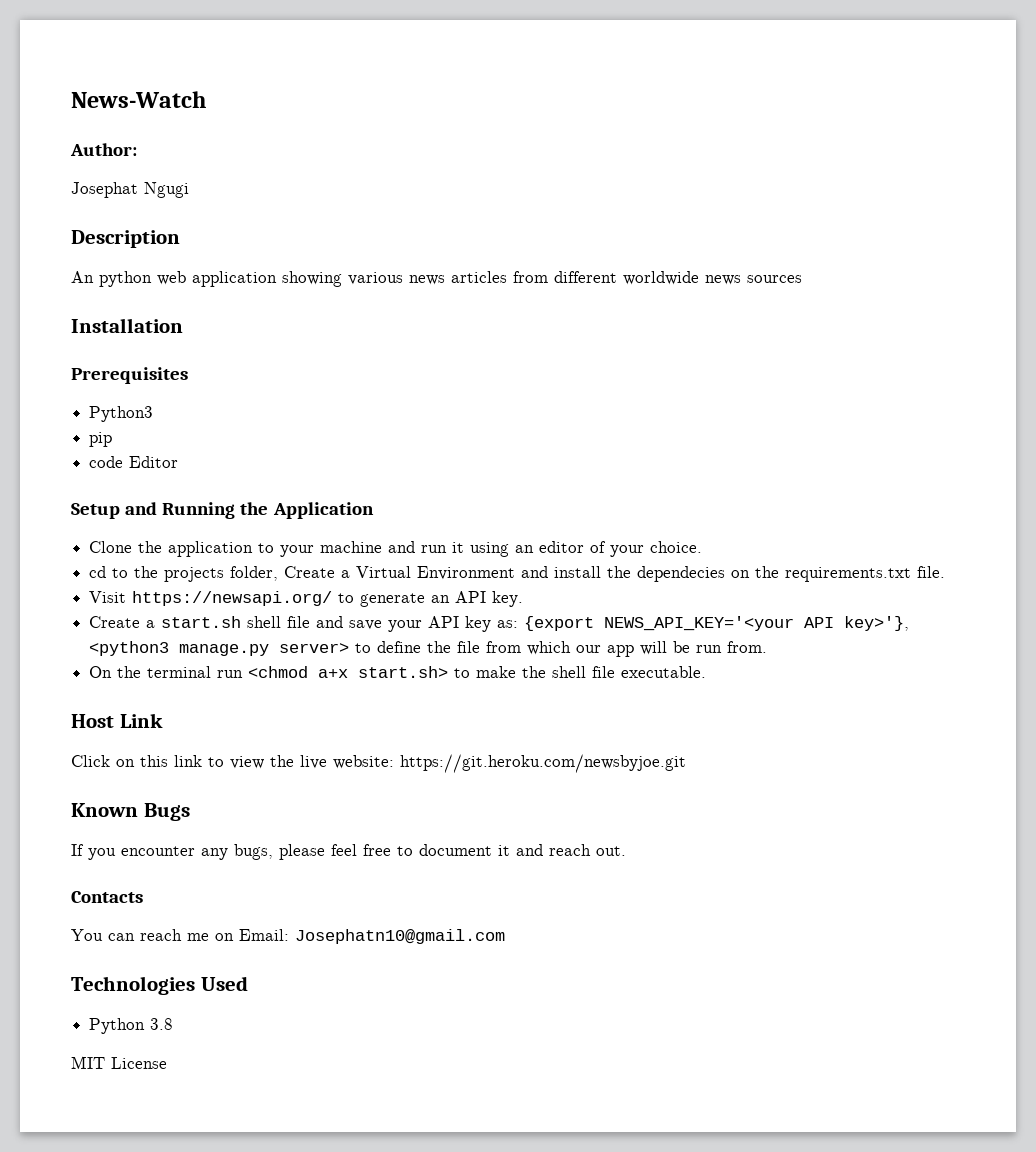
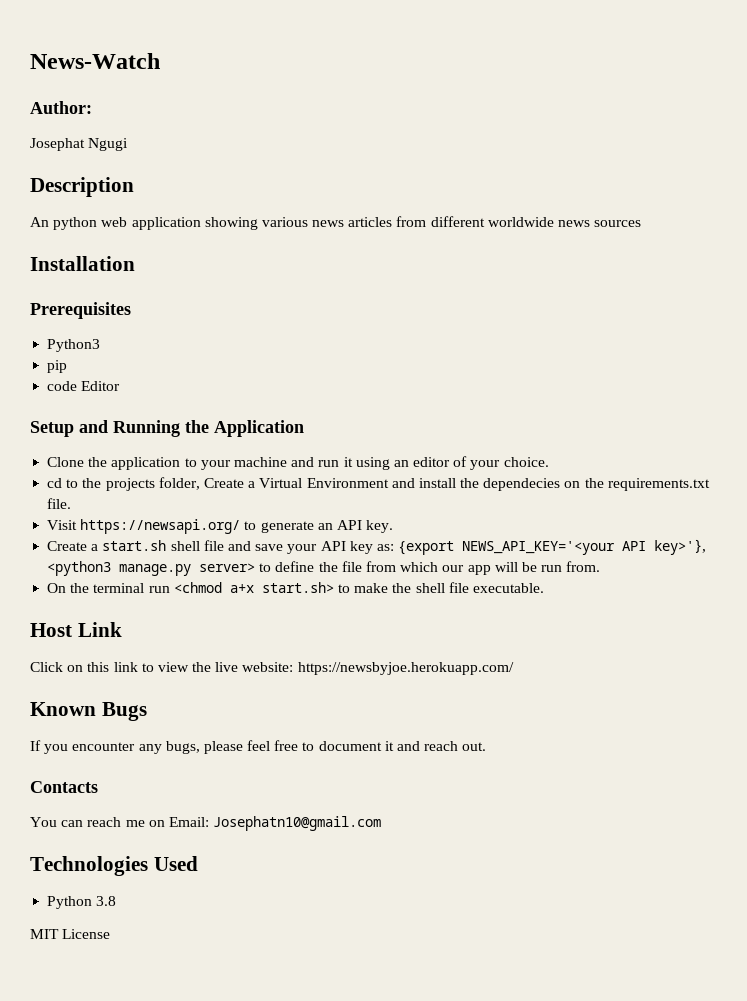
[400,754,686,773] https://git.heroku.com/newsbyjoe.git -> [297,662,514,675] https://newsbyjoe.herokuapp.com/

